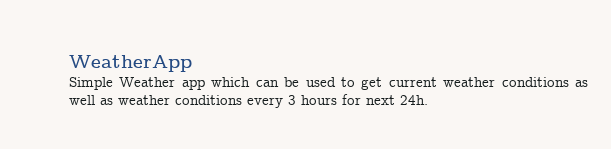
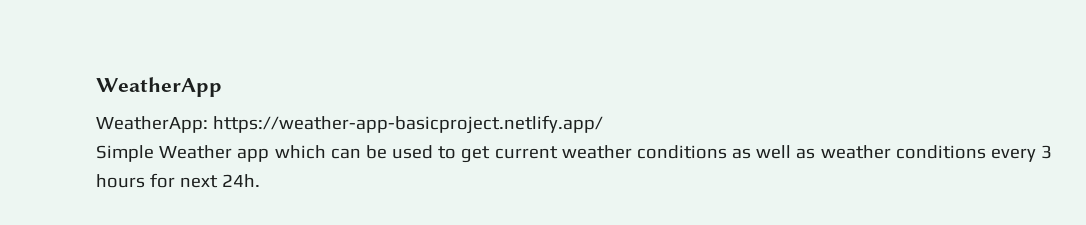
(192, 63) none -> [96,115,603,134] // WeatherApp: https://weather-app-basicproject.netlify.app/

